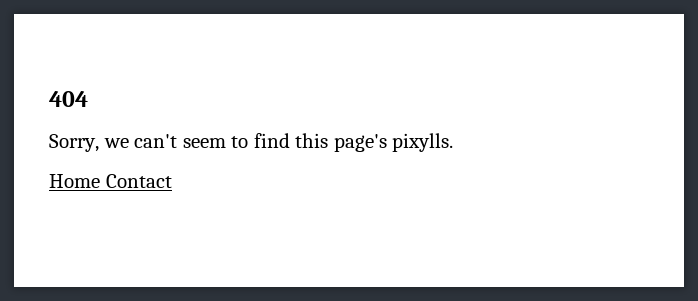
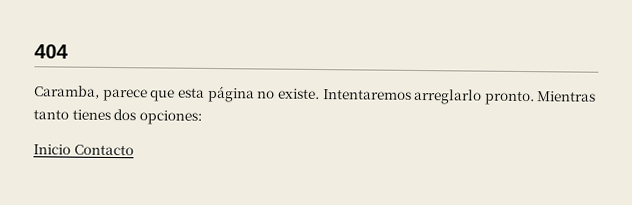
[49,133,454,152] [49,174,172,188] Sorry, we can't seem to find this page's pixylls. // Home Contact -> [34,85,597,106] [33,109,202,125] [33,144,134,156] Caramba, parece que esta página no existe. Intentaremos arreglarlo pronto. Mientras tanto tienes dos opciones: // Inicio Contacto

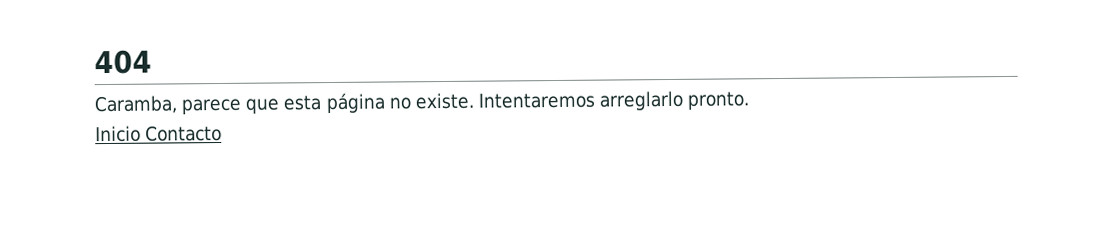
[537,91,597,102] [33,109,202,125] Mientras tanto tienes dos opciones: -> (750, 100) none

